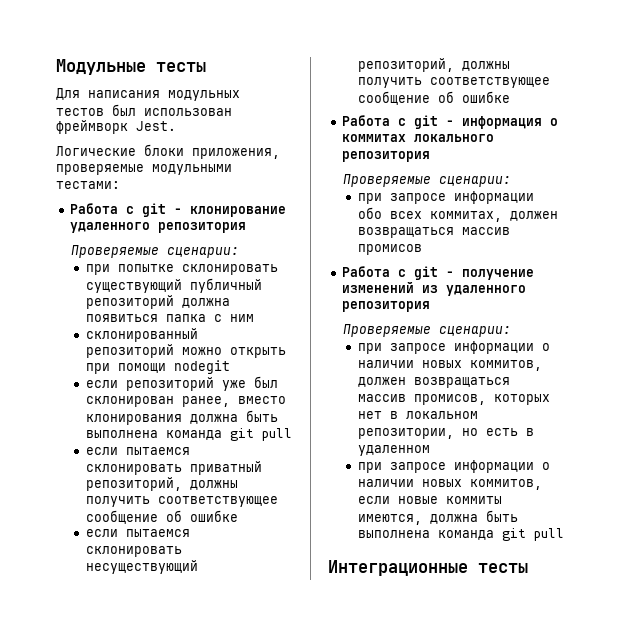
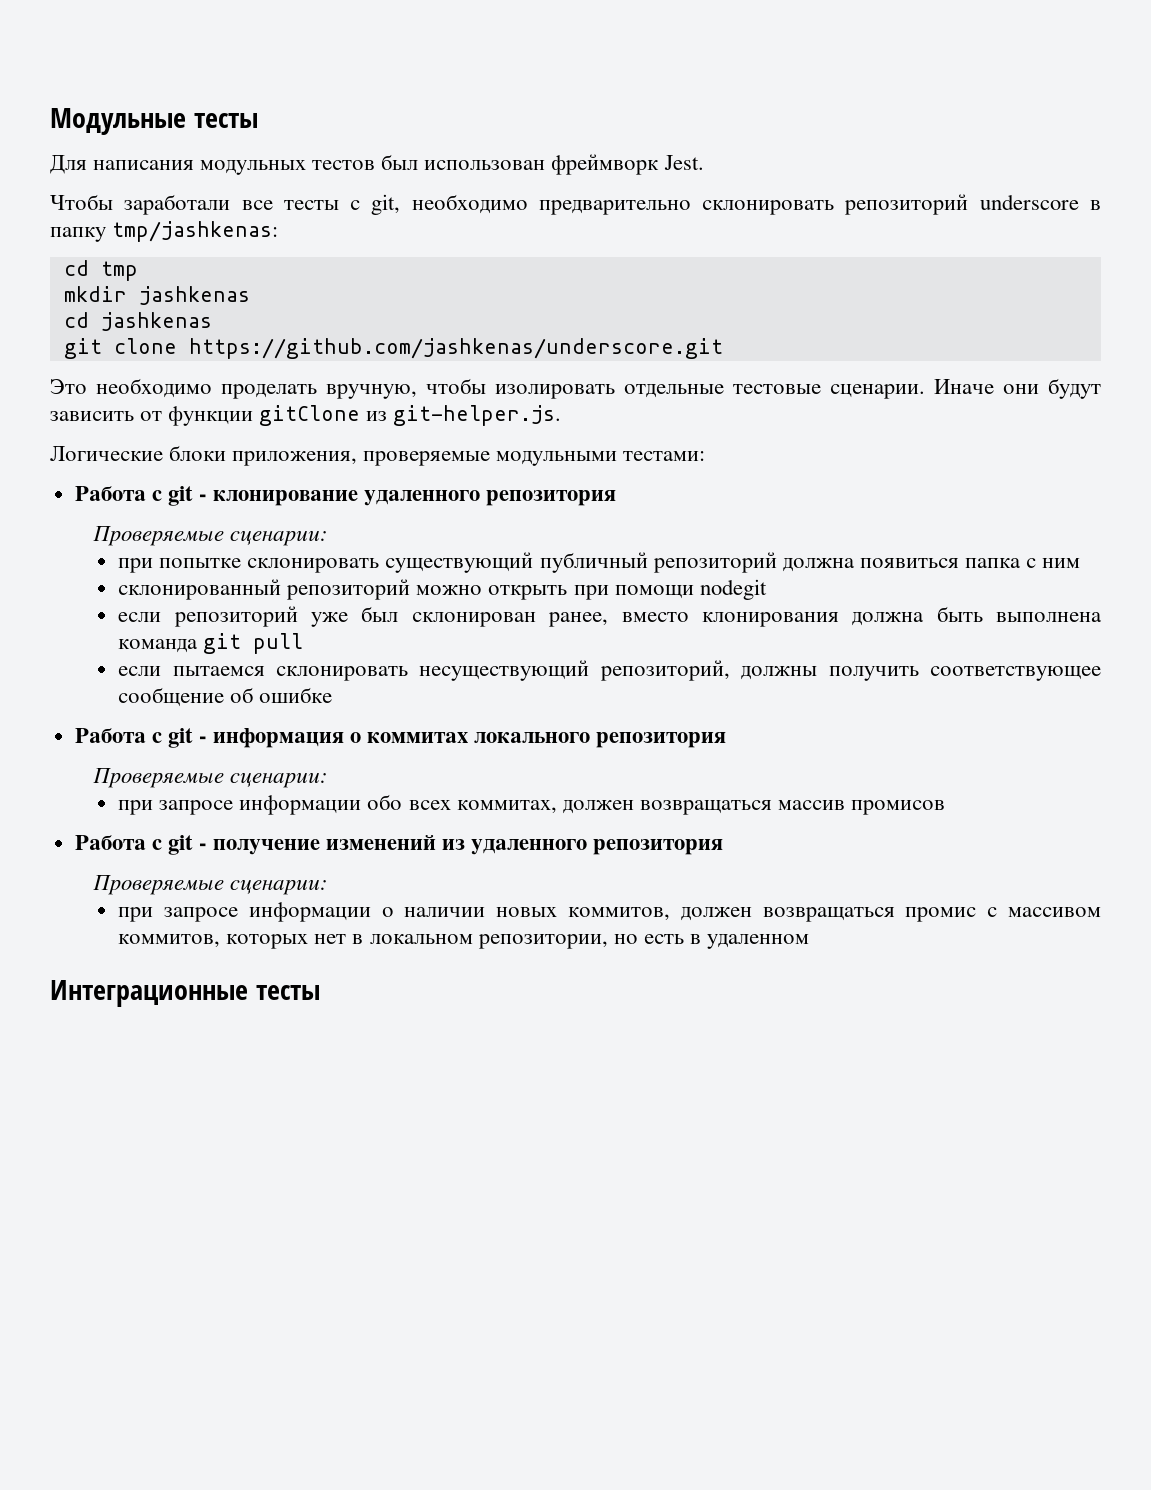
(176, 126) none -> [50,194,1101,215] [50,221,279,242] [63,260,138,281] [63,286,250,305] [63,312,212,331] [63,338,723,359] [50,378,1101,399] [50,405,562,426] // Чтобы заработали все тесты с git, необходимо предварительно склонировать репозиторий underscore в папку tmp/jashkenas: // cd tmp // mkdir jashkenas // cd jashkenas // git clone https://github.com/jashkenas/underscore.git // Это необходимо проделать вручную, чтобы изолировать отдельные тестовые сценарии. Иначе они будут зависить от функции gitClone из git-helper.js.
[85,447,190,455] [85,461,262,475] [85,477,238,491] [85,496,278,507] [85,510,238,524] // если пытаемся склонировать приватный репозиторий, должны получить соответствующее сообщение об ошибке -> (304, 643) none
[357,394,486,405] массив промисов, -> [905,907,1102,922] [118,934,221,948] промис с массивом коммитов,
[357,460,550,473] [357,479,542,490] [357,496,502,504] [357,510,518,525] [357,528,564,541] // при запросе информации о наличии новых коммитов, если новые коммиты имеются, должна быть выполнена команда git pull -> (809, 941) none

